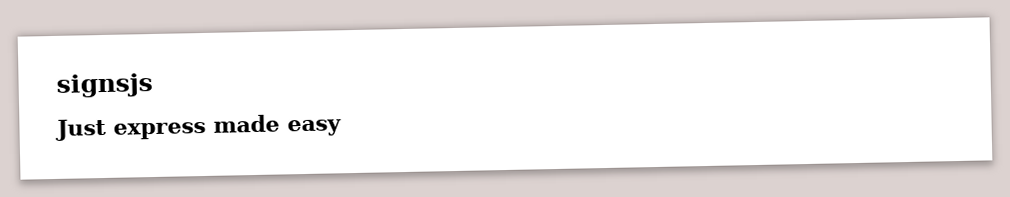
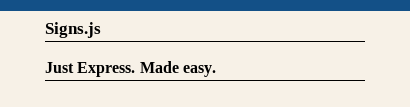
[56,73,153,98] signsjs -> [45,22,101,38] Signs.js
[113,114,342,140] express made easy -> [77,61,216,77] Express. Made easy.

